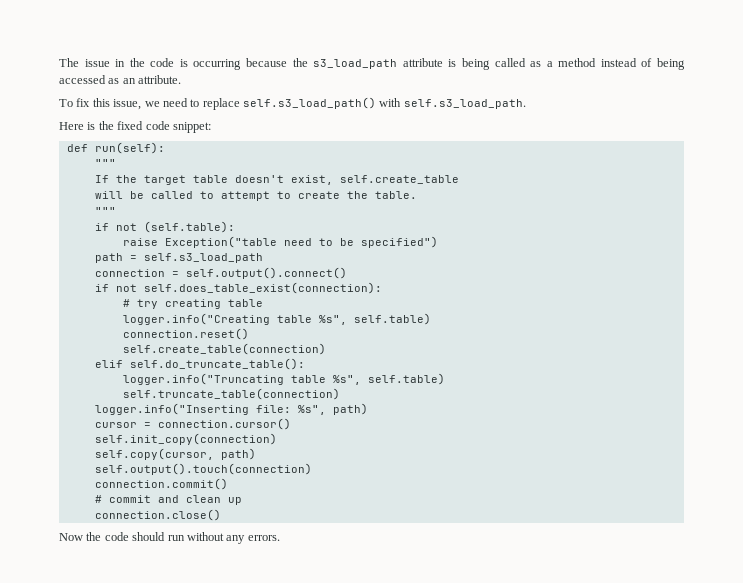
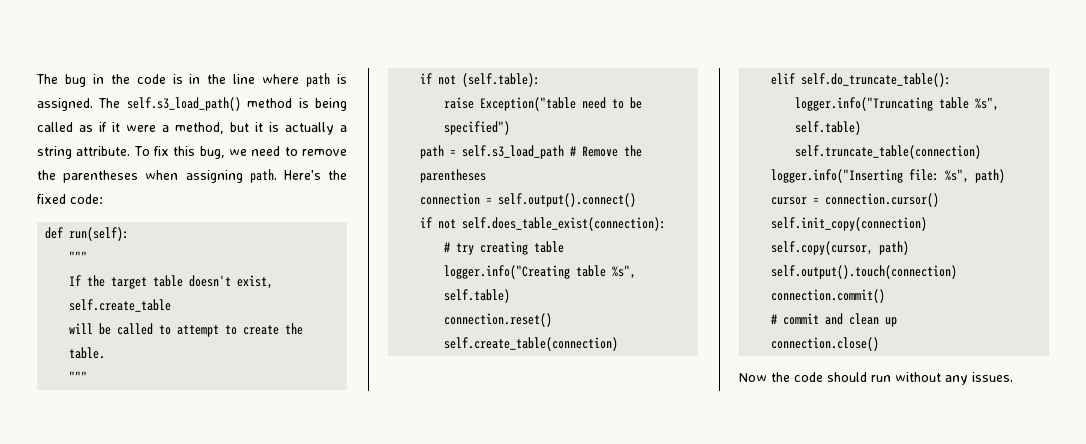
[59,58,110,67] The issue -> [36,74,86,87] The bug
[193,58,685,70] [59,75,136,84] occurring because the s3_load_path attribute is being called as a method instead of being accessed as an -> [189,73,347,87] [37,97,347,111] [37,122,347,135] [37,146,72,159] in the line where path is assigned. The self.s3_load_path() method is being called as if it were a method, but it is actually a string
(182, 79) // -> (131, 151) none
[113,99,142,110] issue, -> [199,146,225,159] bug,
[202,97,526,110] [59,121,211,133] replace self.s3_load_path() with self.s3_load_path. // Here is the fixed code snippet: -> [302,149,348,156] [37,169,347,183] [37,194,103,204] remove the parentheses when assigning path. Here's the fixed code:
(263, 258) none -> [570,145,643,157] [420,169,487,183] # Remove the parentheses
[247,535,280,541] errors. -> [972,372,1013,382] issues.

